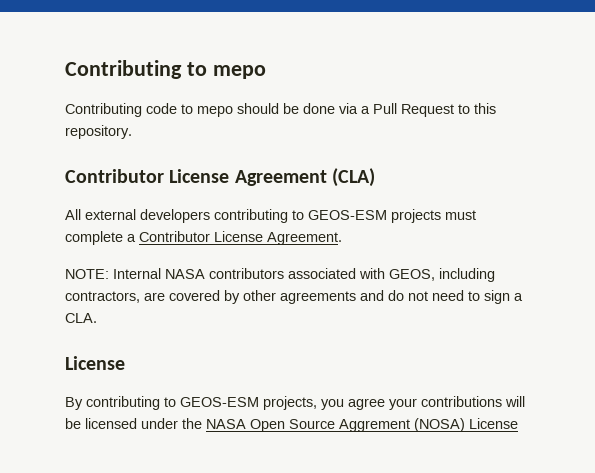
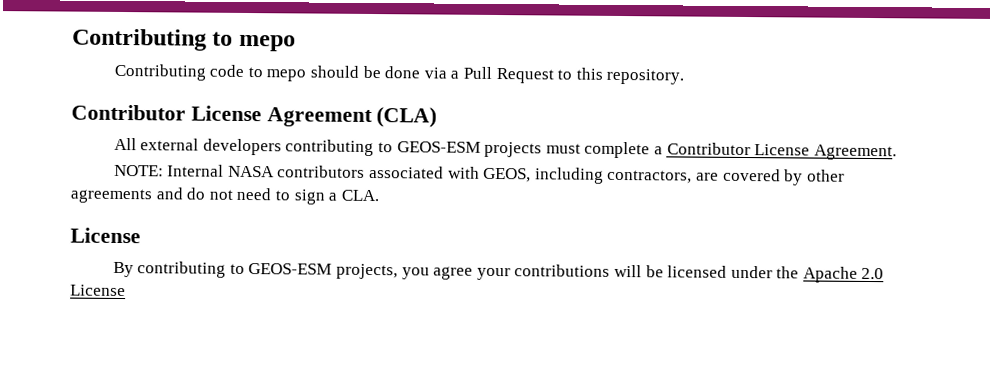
[206,418,465,432] NASA Open Source Aggrement (NOSA) -> [802,266,885,283] Apache 2.0

